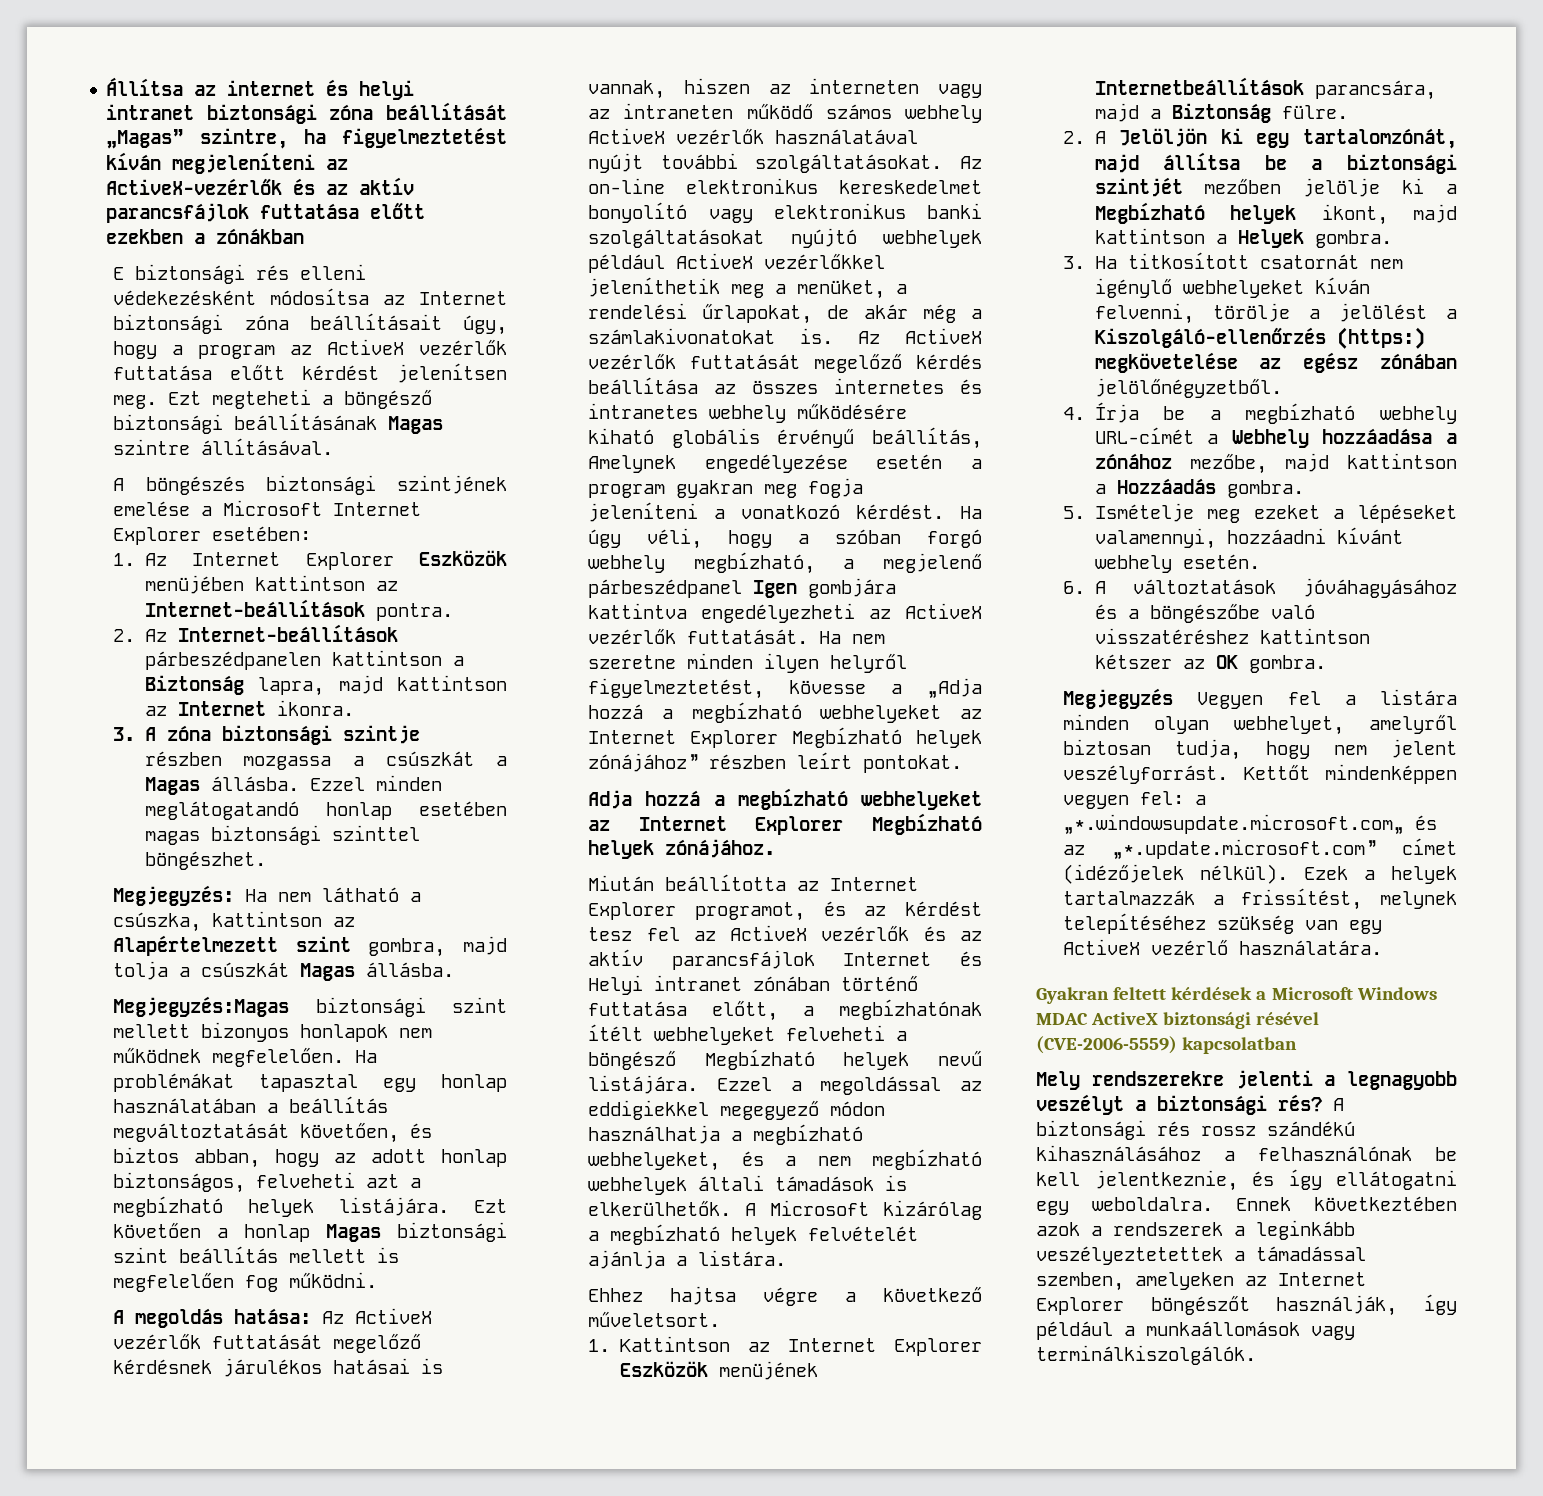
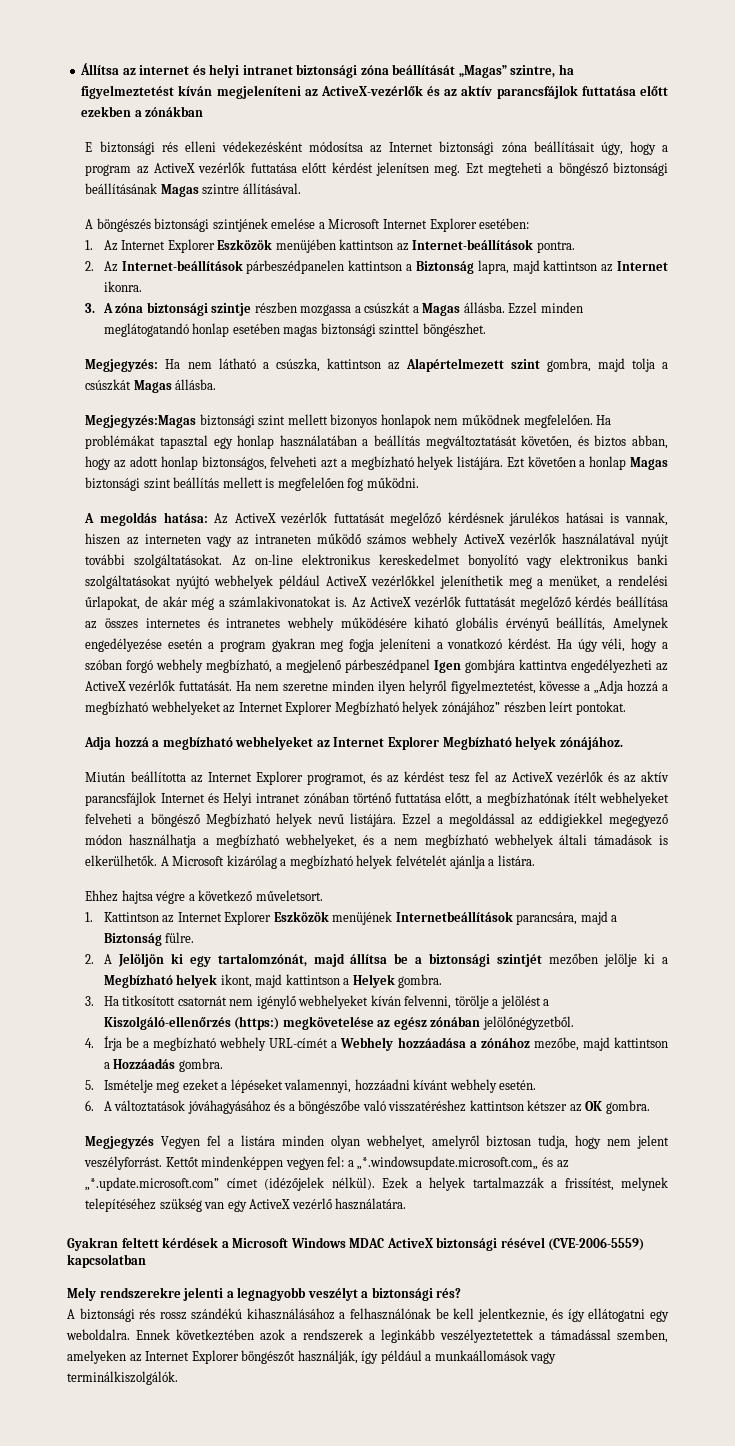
(1323, 1103) none -> (462, 1293) //

